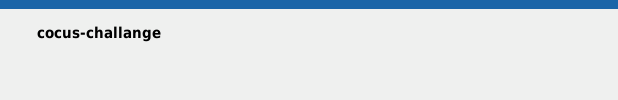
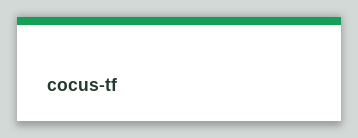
[37,26,161,42] cocus-challange -> [47,78,117,91] cocus-tf

